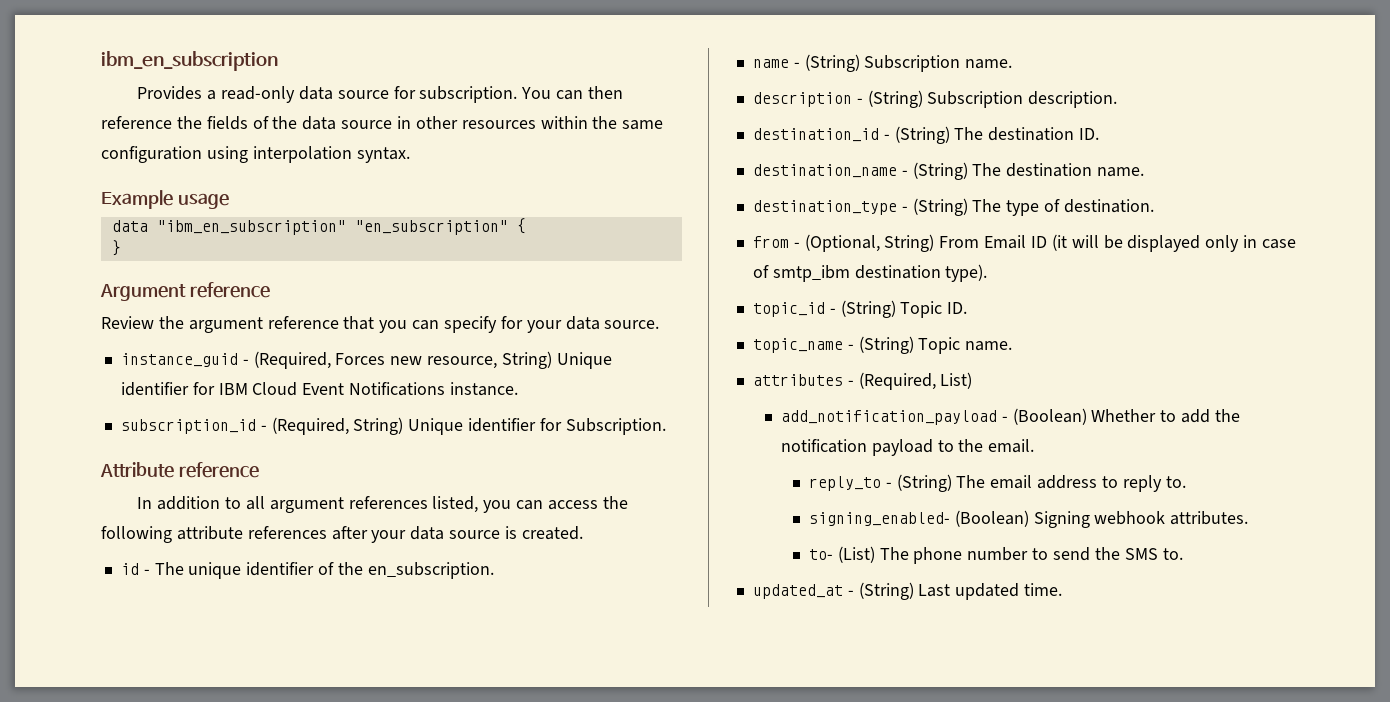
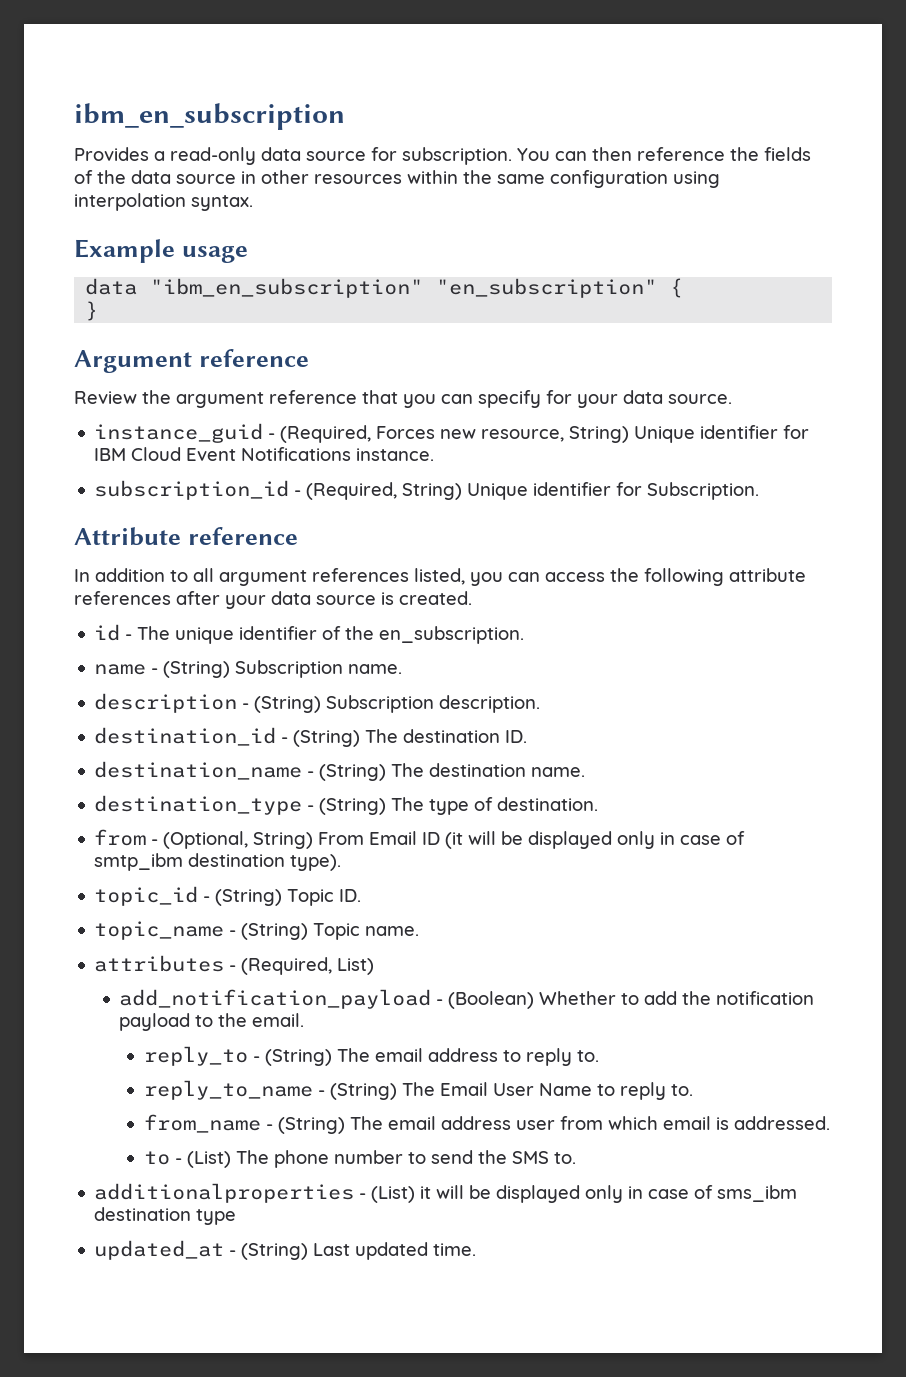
[808,510,1249,528] [808,549,833,560] signing_enabled- (Boolean) Signing webhook attributes. // to- -> [144,1080,694,1100] [144,1114,831,1134] [144,1151,183,1165] reply_to_name - (String) The Email User Name to reply to. // from_name - (String) The email address user from which email is addressed. // to -
(1183, 554) none -> [94,1183,798,1203] [94,1207,237,1225] // additionalproperties - (List) it will be displayed only in case of sms_ibm destination type

